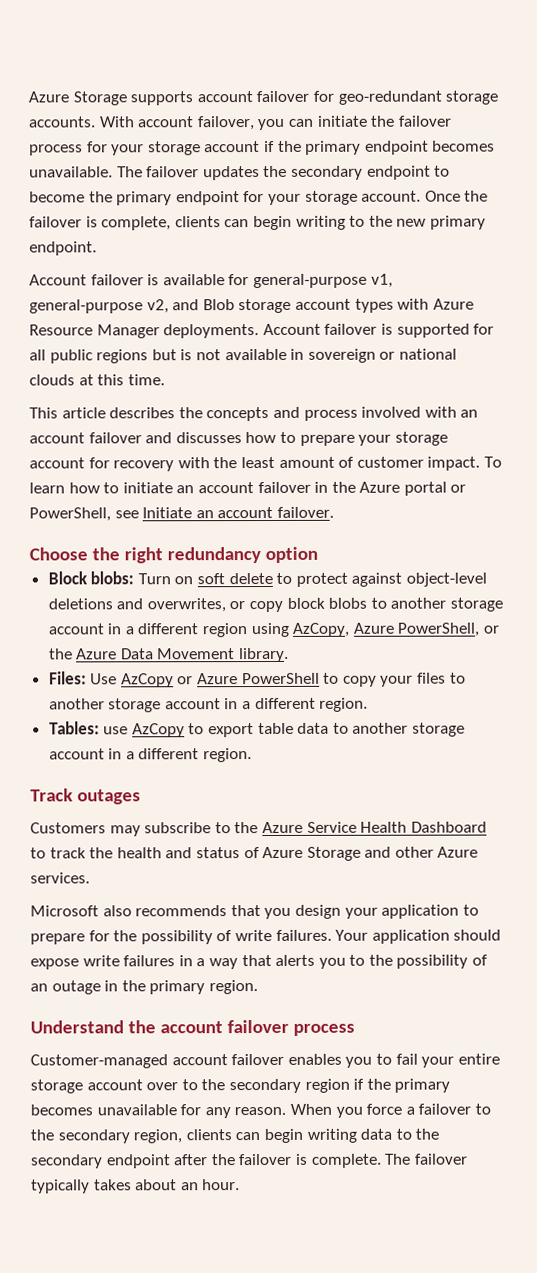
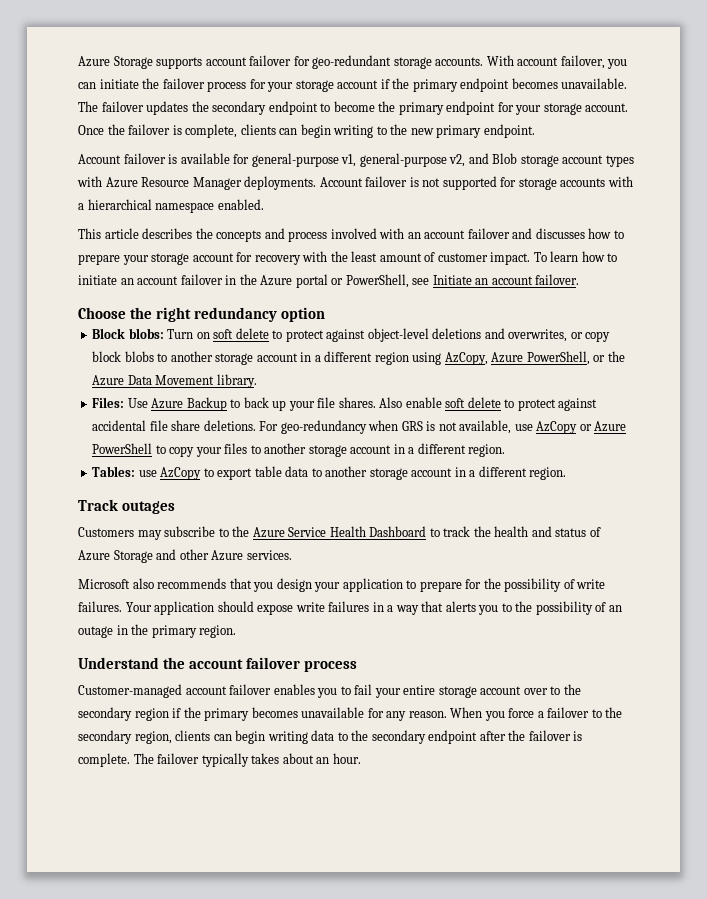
(393, 329) none -> [422,178,441,187] not
[29,348,457,364] [29,374,165,386] all public regions but is not available in sovereign or national clouds at this time. -> [518,176,633,190] [78,199,264,213] storage accounts with a hierarchical namespace enabled.
(118, 679) none -> [151,397,598,411] [92,420,533,434] Azure Backup to back up your file shares. Also enable soft delete to protect against accidental file share deletions. For geo-redundancy when GRS is not available, use

